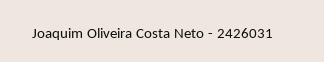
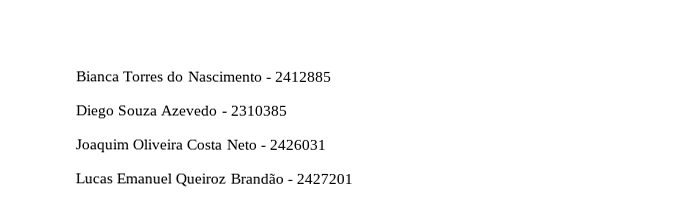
(32, 34) none -> [76,71,332,82] [75,105,288,119] Bianca Torres do Nascimento - 2412885 // Diego Souza Azevedo - 2310385 //
(273, 33) none -> [75,173,353,187] // Lucas Emanuel Queiroz Brandão - 2427201

